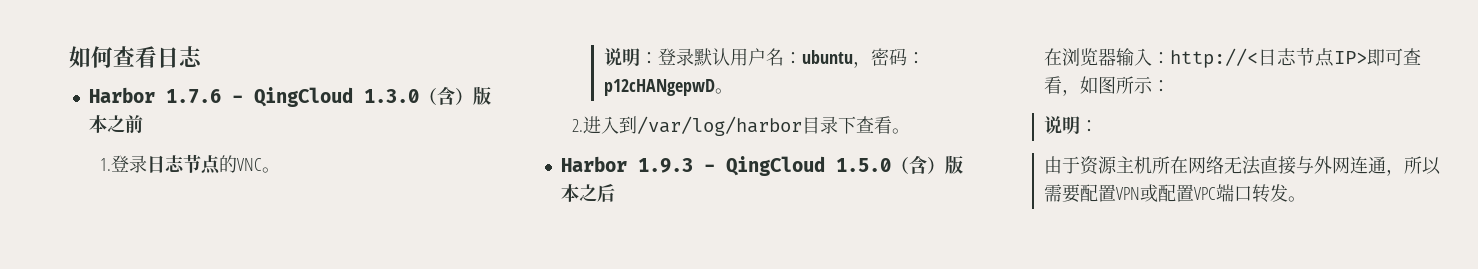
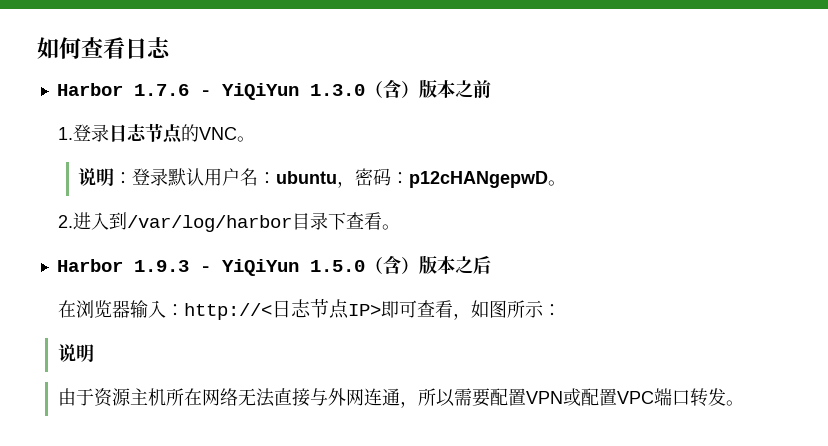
[253,87,353,107] QingCloud -> [221,83,299,100] YiQiYun
[725,156,825,176] QingCloud -> [221,259,299,276] YiQiYun
[1080,120,1099,132] ： -> (94, 353) none

